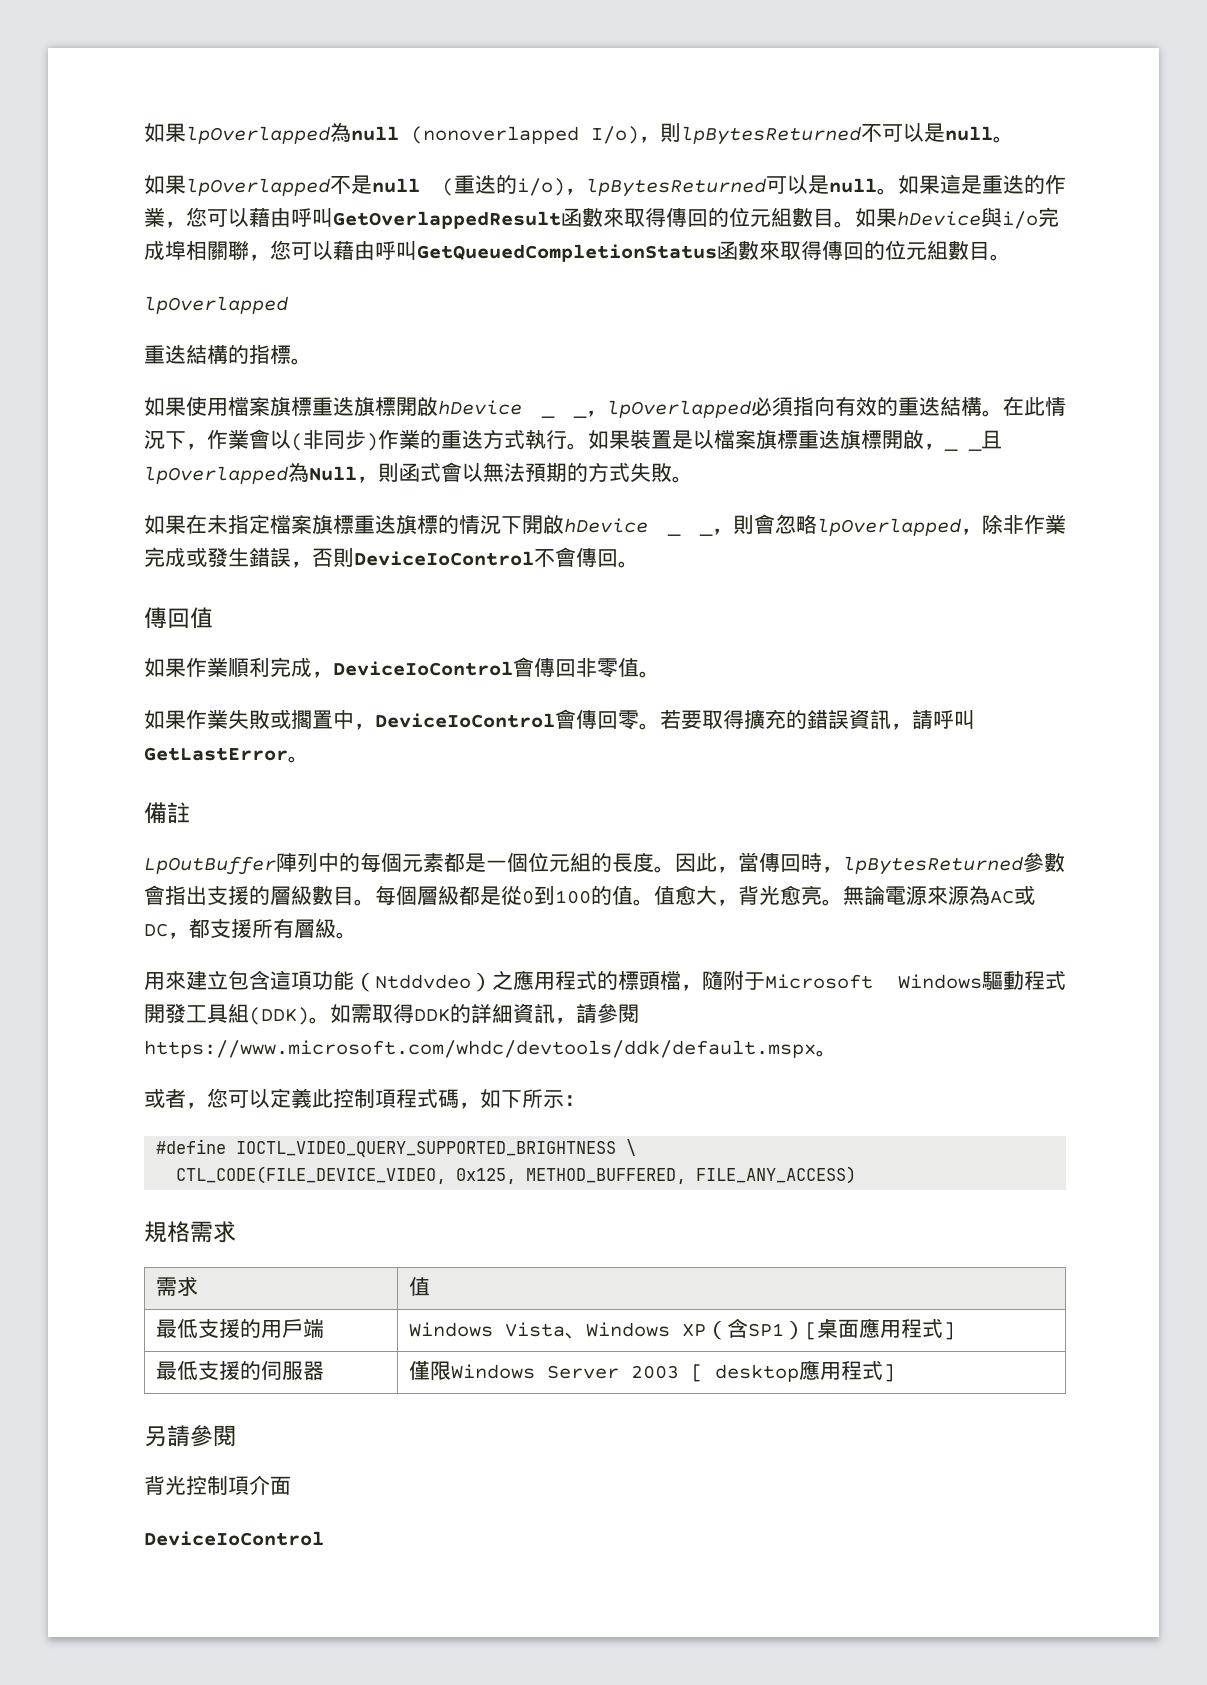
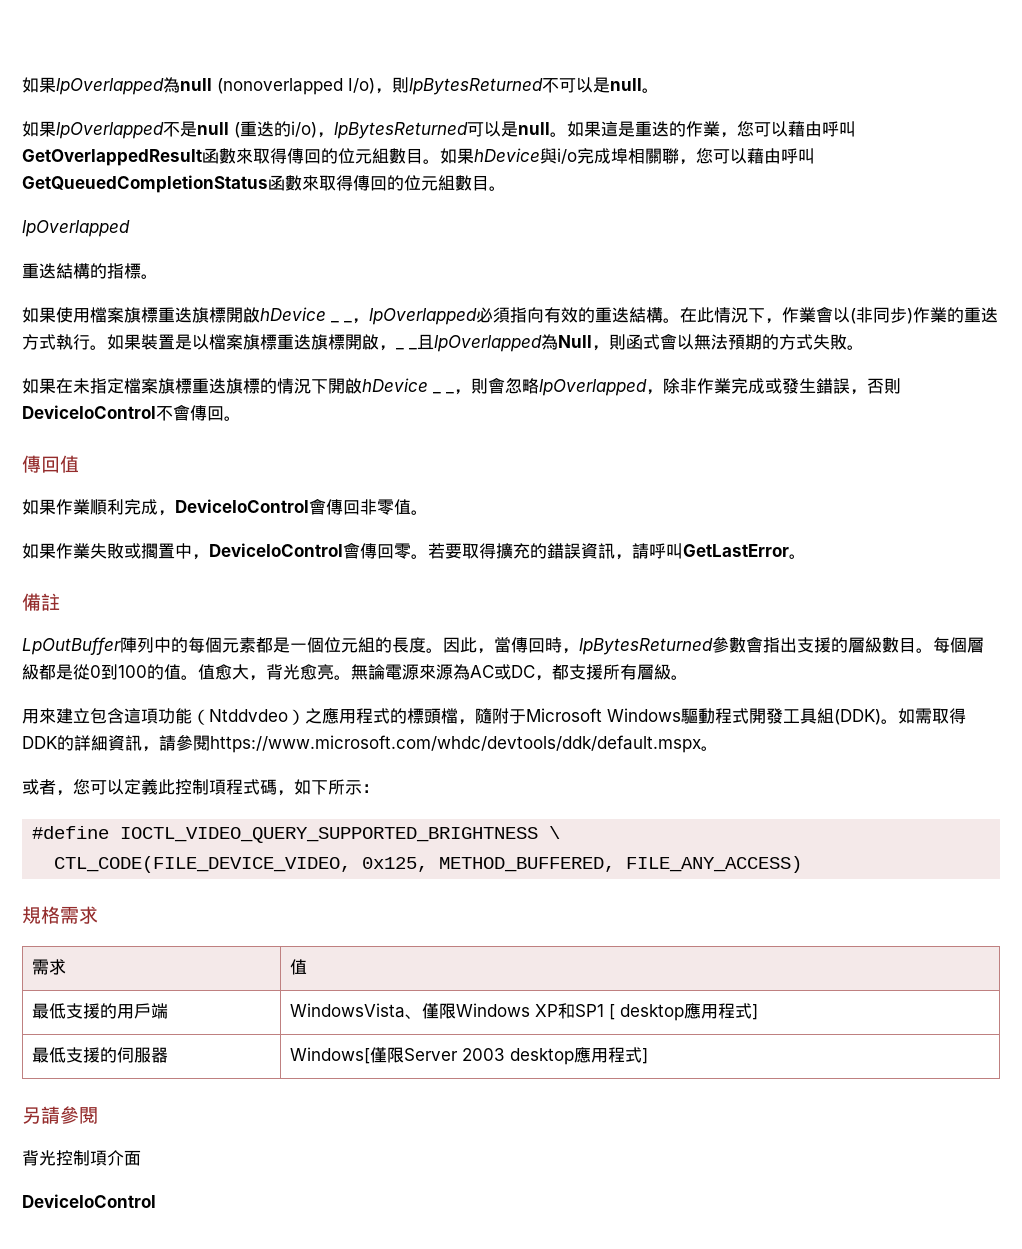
[408,1318,859,1340] Windows Vista、Windows XP（含SP1）[桌面 -> [289,1003,684,1021] WindowsVista、僅限Windows XP和SP1 [ desktop
[408,1361,535,1380] 僅限Windows -> [289,1047,404,1064] Windows[僅限
[690,1364,703,1382] [ -> (505, 1054) none

